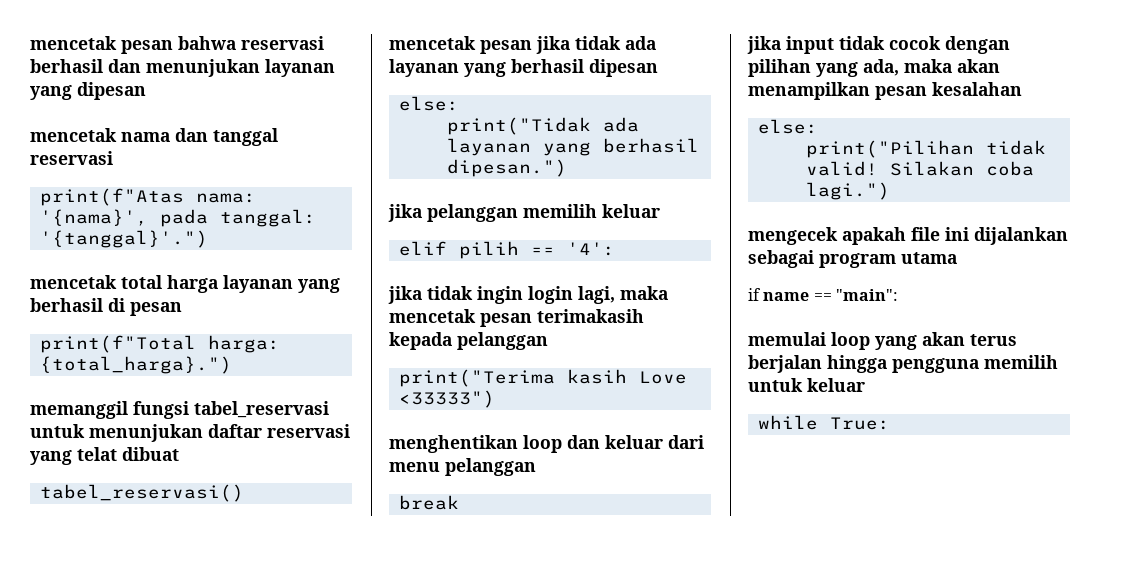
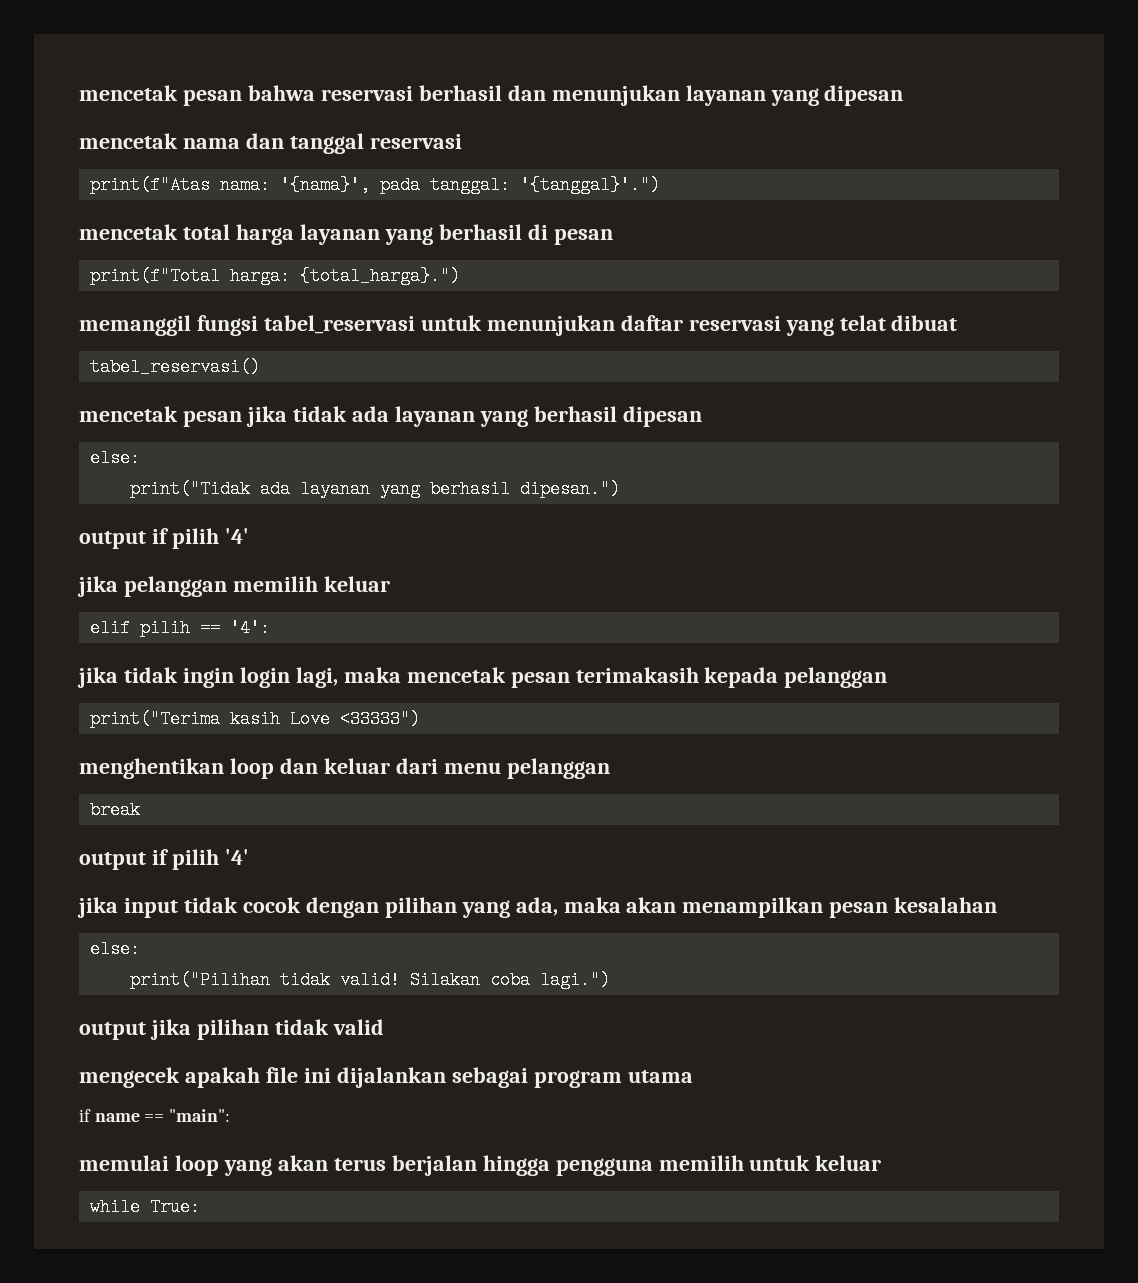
(567, 168) none -> [79,528,249,549] // output if pilih '4'
(459, 502) none -> [79,849,249,870] // output if pilih '4'
(890, 191) none -> [79,1019,384,1040] // output jika pilihan tidak valid

